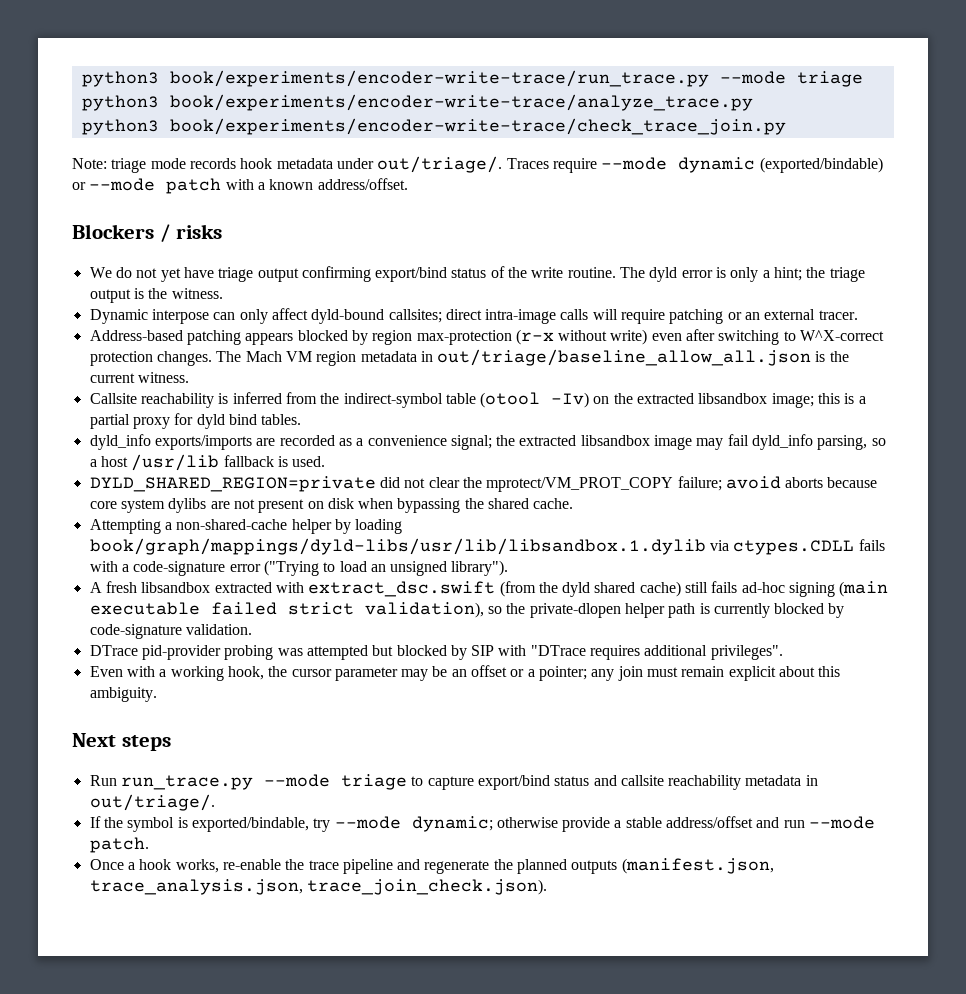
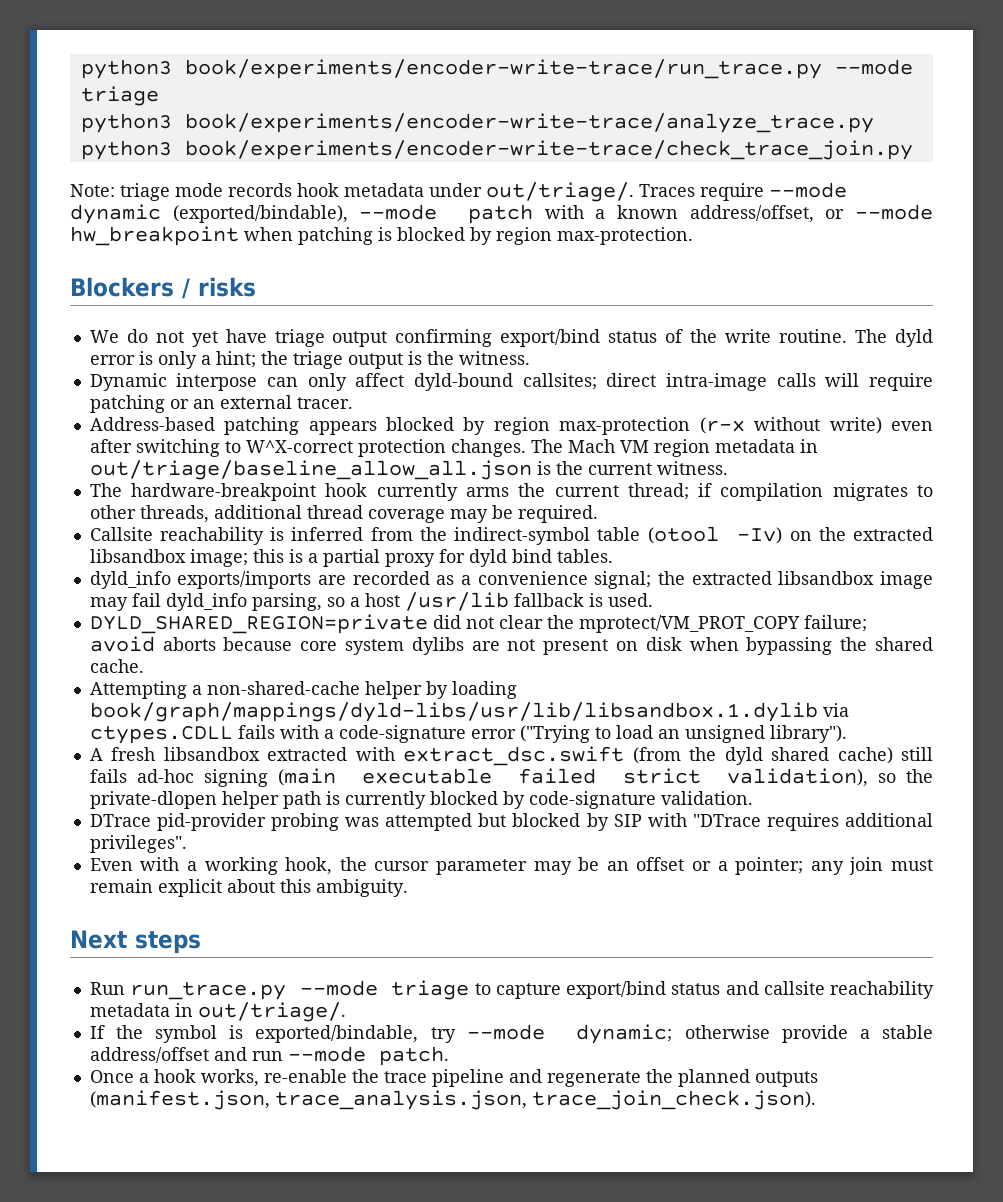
[759,157,883,173] [72,182,86,190] (exported/bindable) or -> [172,205,348,223] (exported/bindable),
[317,178,408,190] address/offset. -> [689,204,934,223] [70,226,693,246] address/offset, or --mode hw_breakpoint when patching is blocked by region max-protection.
(189, 377) none -> [89,483,933,501] [89,505,598,523] // The hardware-breakpoint hook currently arms the current thread; if compilation migrates to other threads, additional thread coverage may be required.

